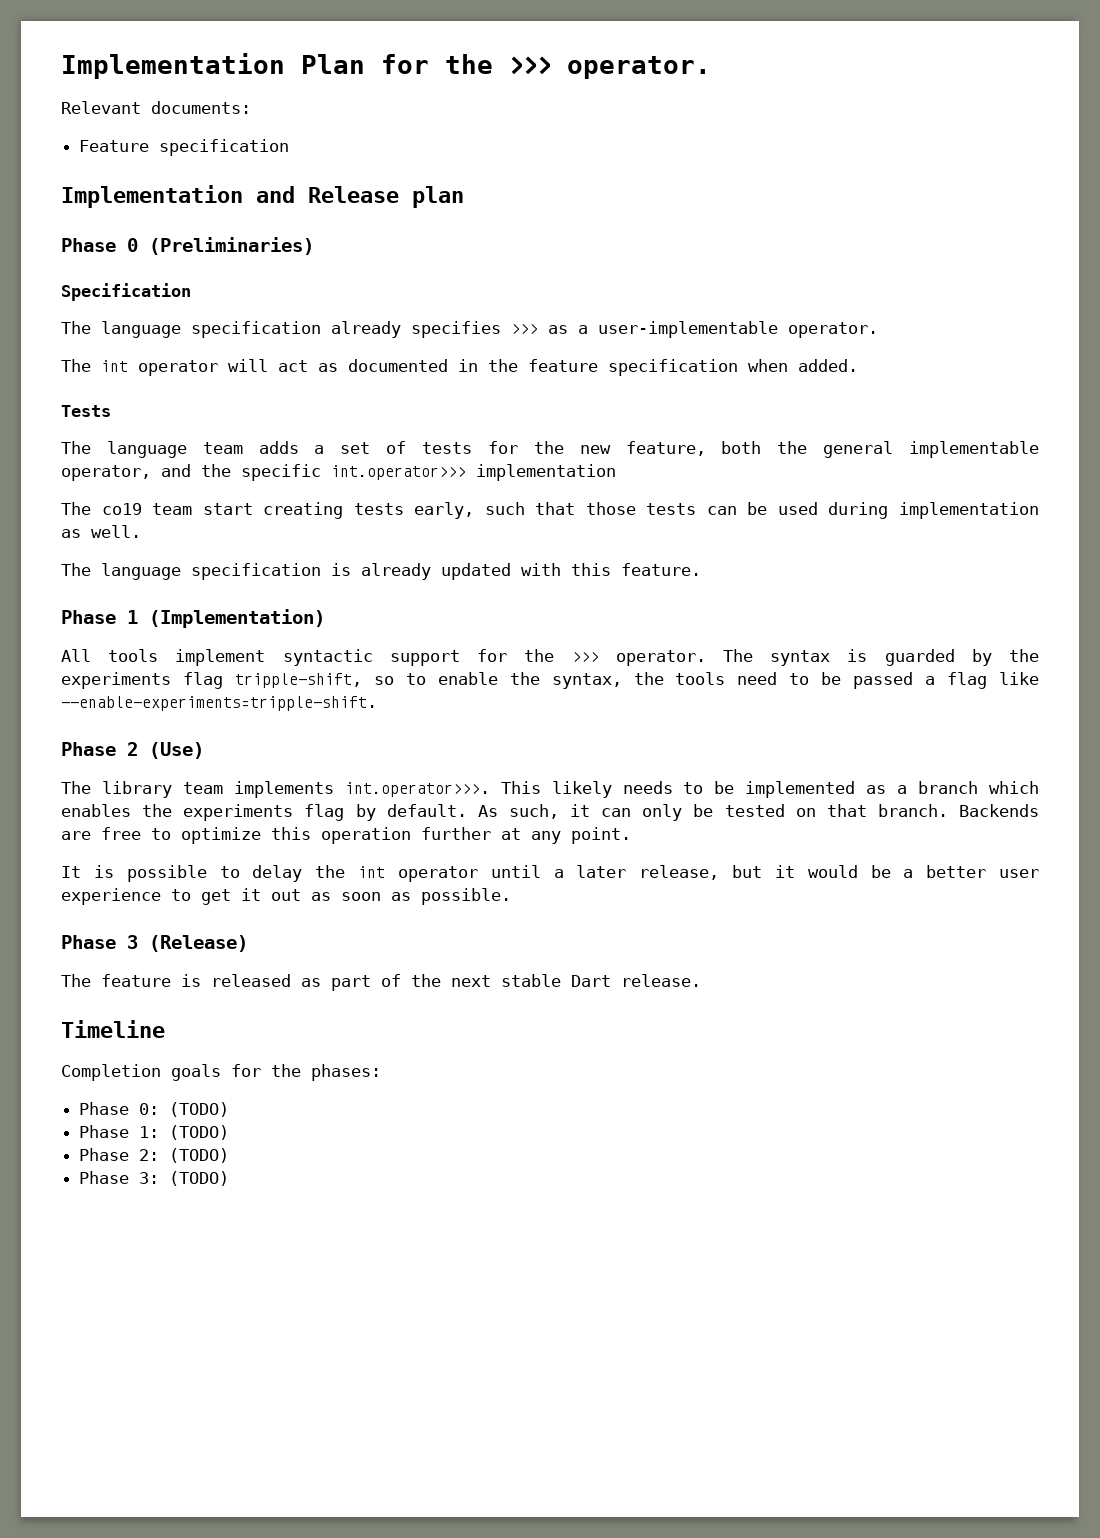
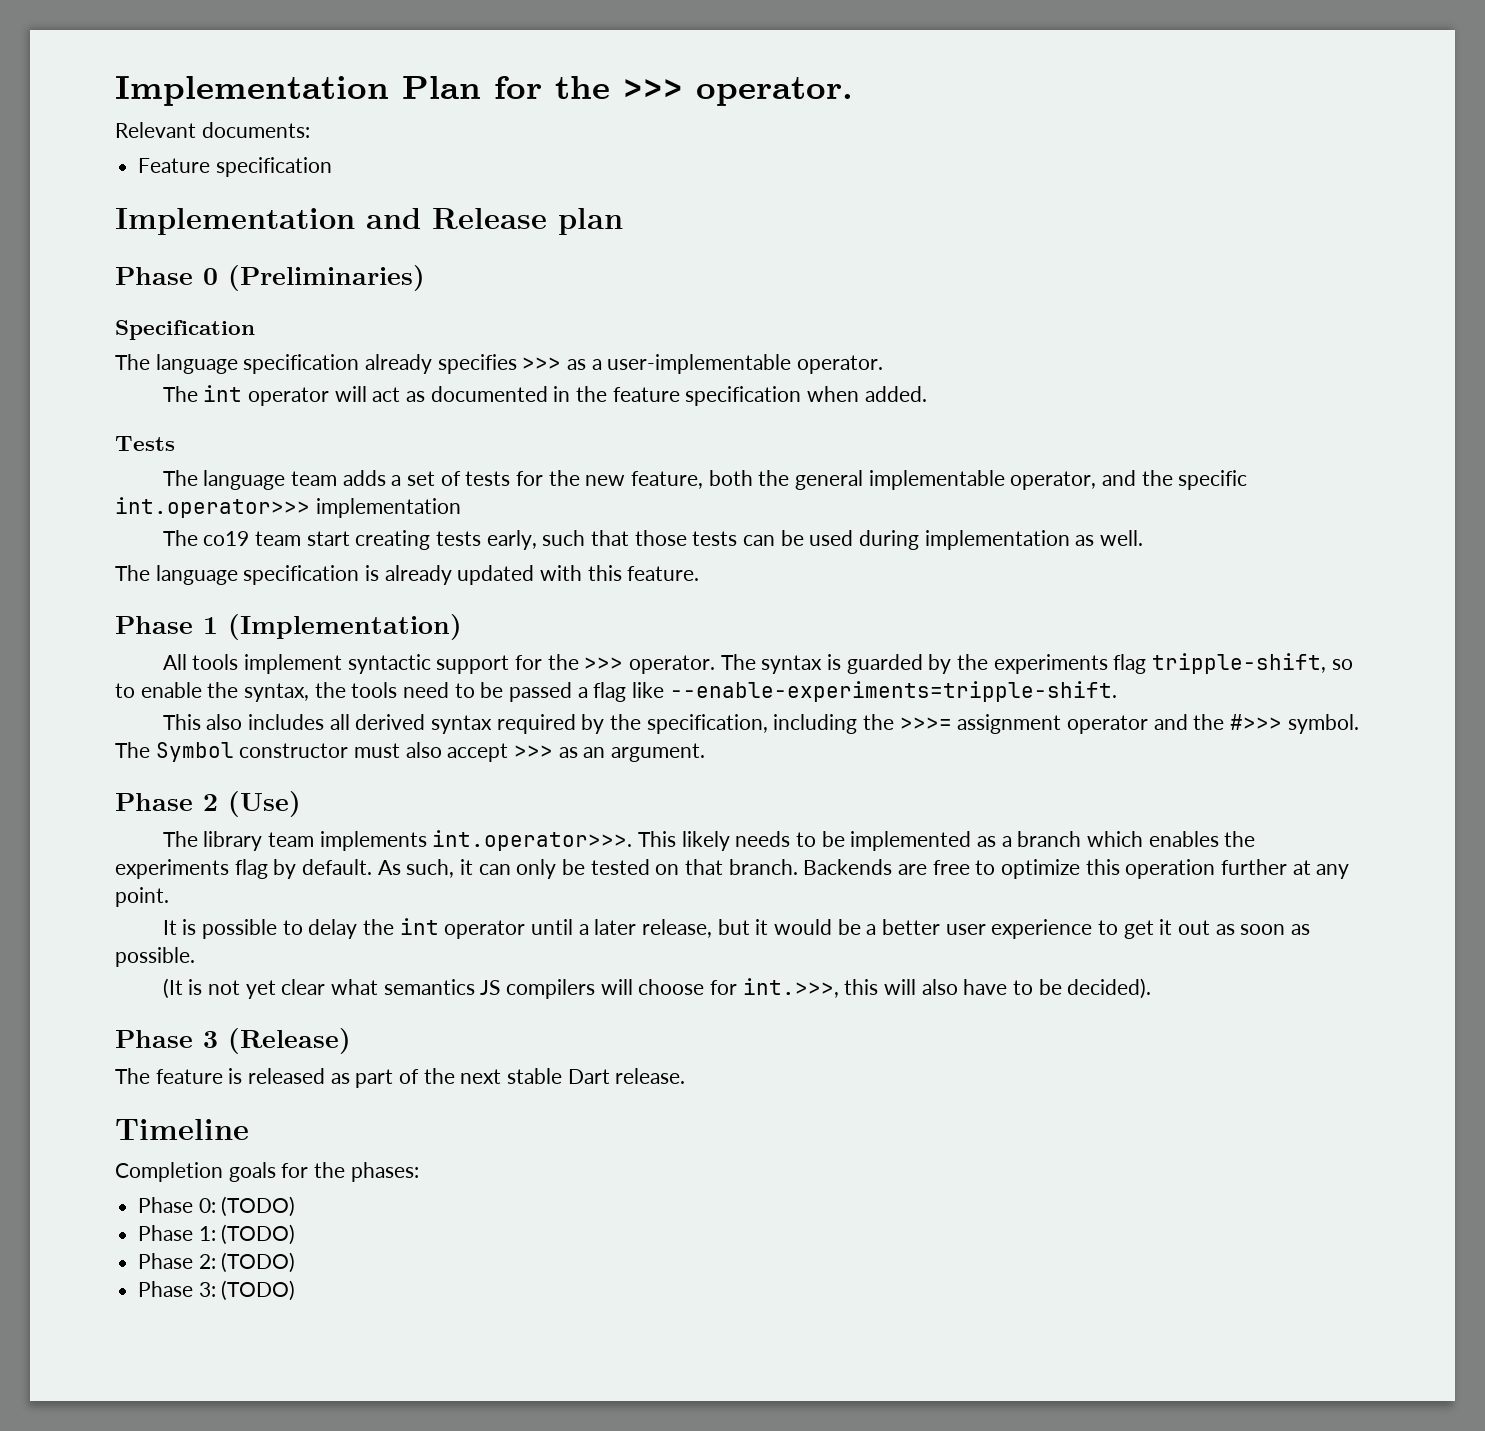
(377, 703) none -> [162,714,1359,734] [115,742,706,762] // This also includes all derived syntax required by the specification, including the >>>= assignment operator and the #>>> symbol. The Symbol constructor must also accept >>> as an argument.
(511, 896) none -> [162,978,1152,999] // (It is not yet clear what semantics JS compilers will choose for int.>>>, this will also have to be decided).

